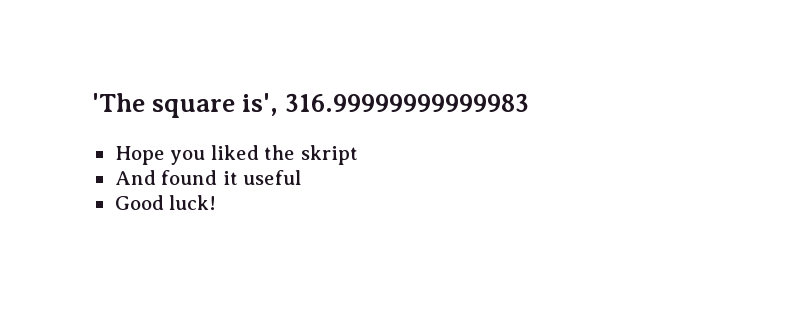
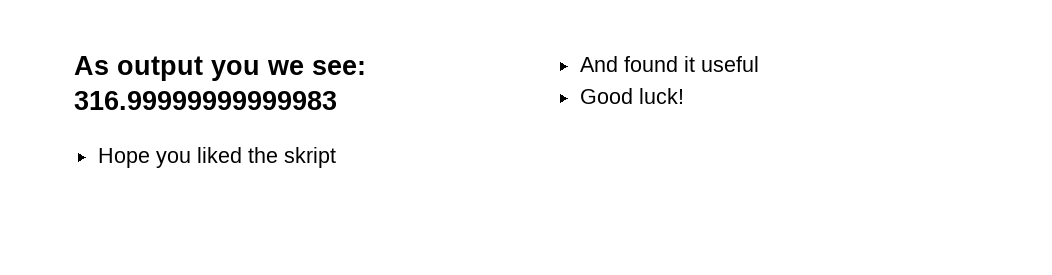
[92,93,279,118] 'The square is', -> [74,56,366,81] As output you we see:

